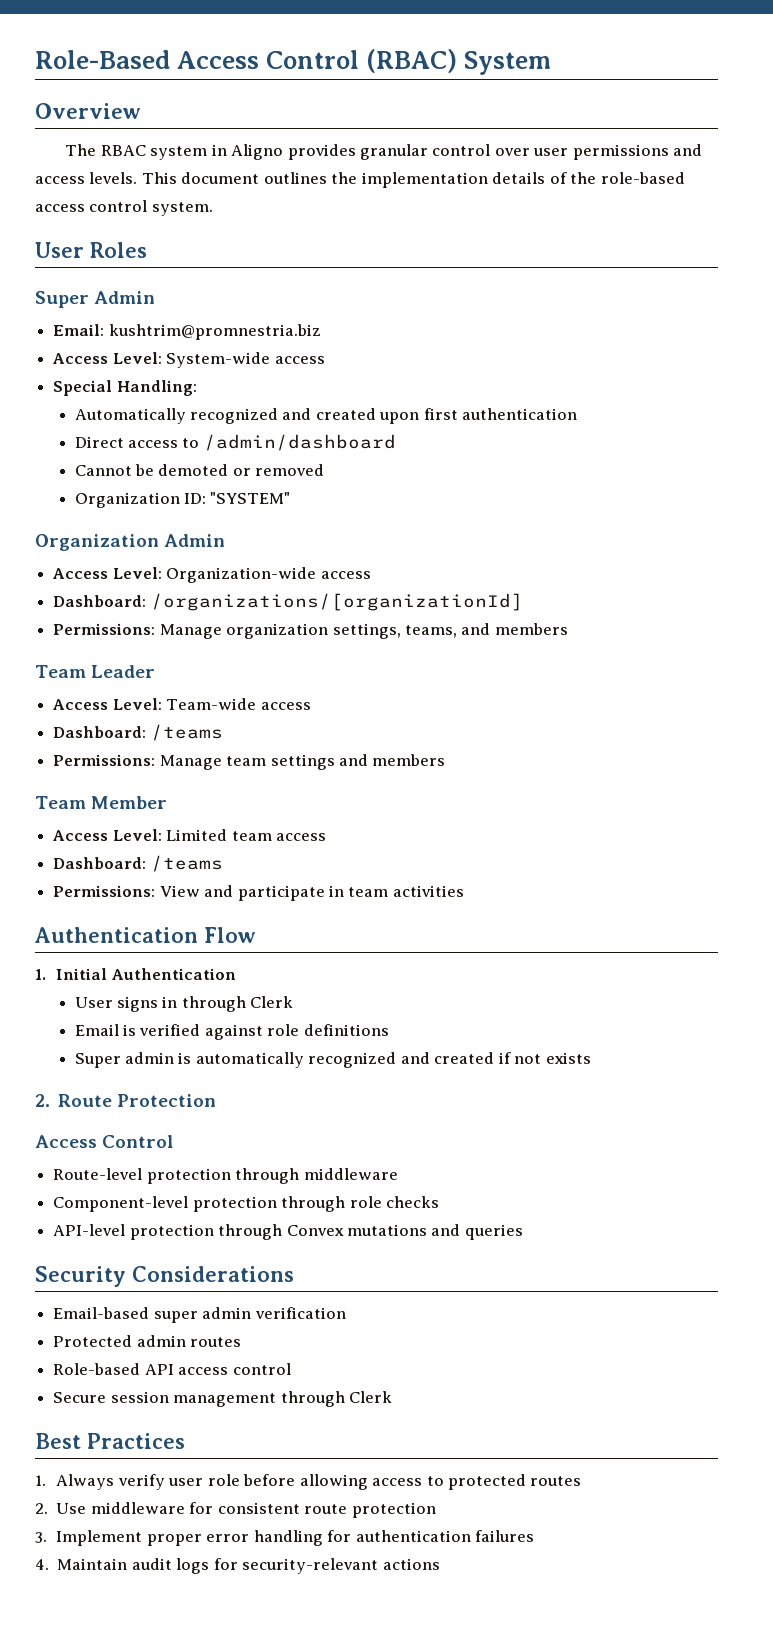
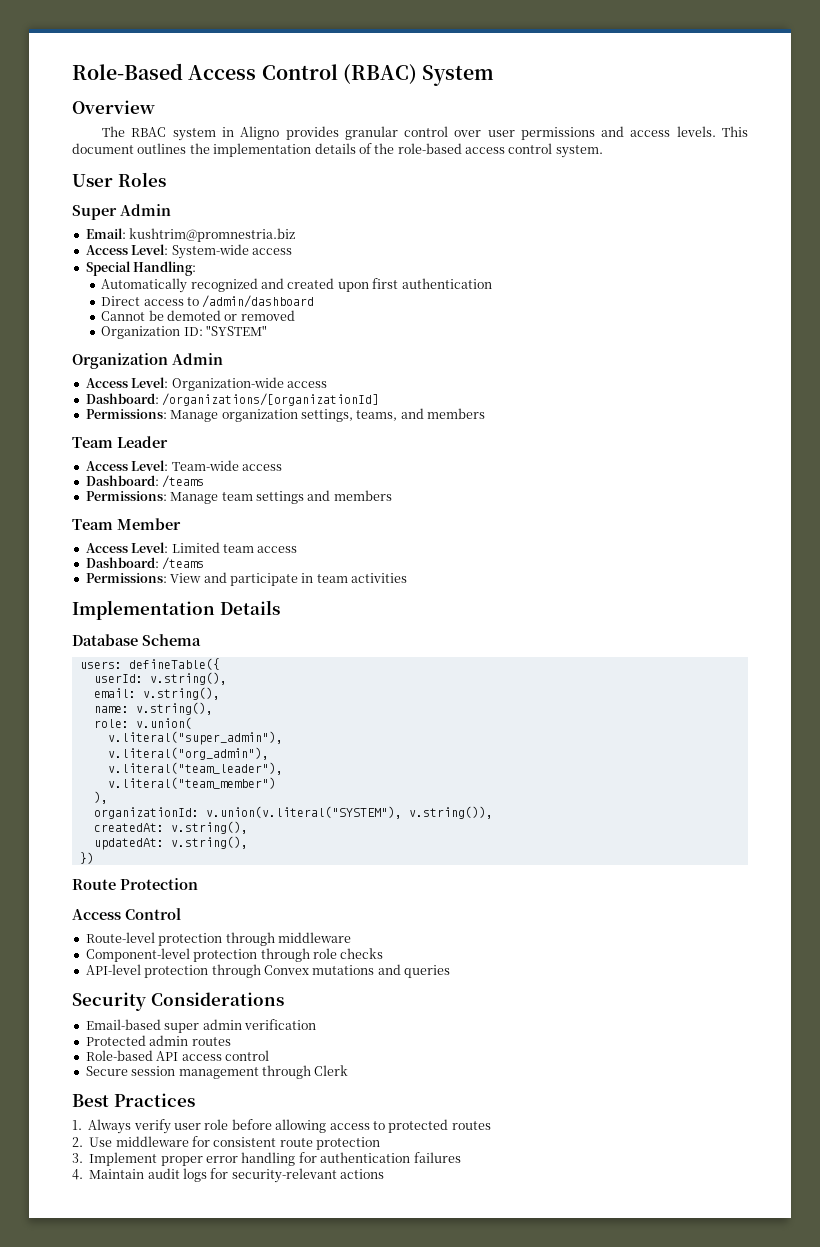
[35,927,256,943] [35,968,236,980] [74,996,294,1012] [74,1024,389,1040] [74,1052,591,1068] [35,1094,50,1107] Authentication Flow // 1. Initial Authentication // User signs in through Clerk // Email is verified against role definitions // Super admin is automatically recognized and created if not exists // 2. -> [72,600,280,620] [72,634,201,646] [79,658,220,670] [93,672,227,685] [93,687,220,700] [93,702,213,715] [93,717,192,729] [107,731,283,745] [107,747,269,760] [107,762,283,775] [107,777,276,789] [93,791,108,804] [93,806,493,819] [93,821,248,834] [93,836,248,850] [79,852,94,864] Implementation Details // Database Schema // users: defineTable({ // userId: v.string(), // email: v.string(), // name: v.string(), // role: v.union( // v.literal("super_admin"), // v.literal("org_admin"), // v.literal("team_leader"), // v.literal("team_member") // ), // organizationId: v.union(v.literal("SYSTEM"), v.string()), // createdAt: v.string(), // updatedAt: v.string(), // }) //

